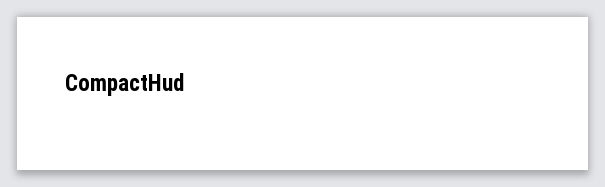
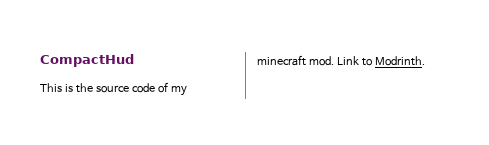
(184, 84) none -> [40,82,187,96] [257,55,425,66] // This is the source code of my minecraft mod. Link to Modrinth.

